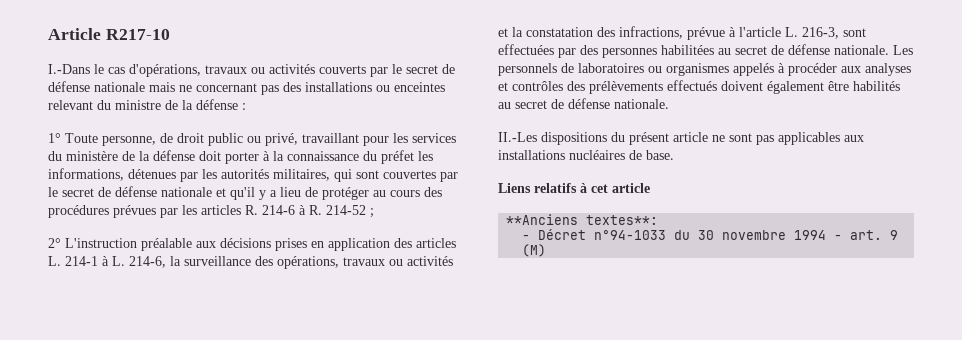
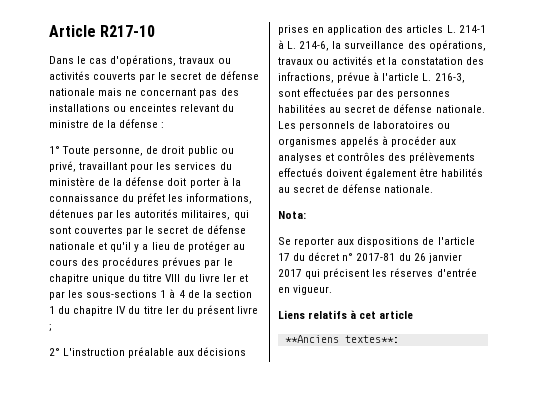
[48,64,90,74] I.-Dans -> [49,56,74,64] Dans
[182,205,366,215] les articles R. 214-6 à R. 214-52 -> [223,258,233,266] [49,274,248,284] [49,289,252,300] [49,305,258,316] le chapitre unique du titre VIII du livre Ier et par les sous-sections 1 à 4 de la section 1 du chapitre IV du titre Ier du présent livre
[498,132,864,145] [498,150,674,160] II.-Les dispositions du présent article ne sont pas applicables aux installations nucléaires de base. -> [278,211,306,219] [278,237,475,247] [278,252,462,263] [278,268,477,279] [278,285,333,295] Nota: // Se reporter aux dispositions de l'article 17 du décret n° 2017-81 du 26 janvier 2017 qui précisent les réserves d'entrée en vigueur.
[522,229,899,240] [522,244,547,257] // - Décret n°94-1033 du 30 novembre 1994 - art. 9 (M) -> (399, 339) none

